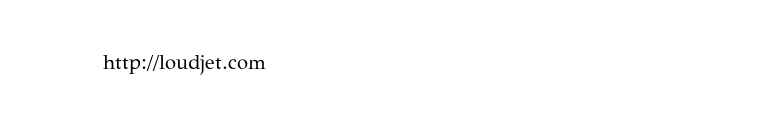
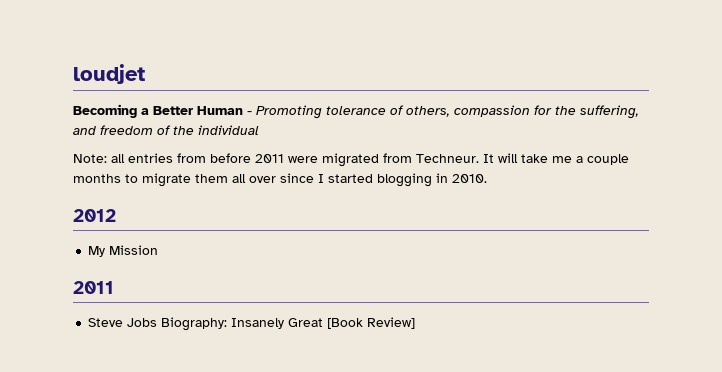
[103,55,266,75] http://loudjet.com -> [73,64,145,84] [73,104,639,119] [73,125,259,135] [73,153,629,167] [73,173,487,187] [73,209,116,222] [88,245,159,257] [73,281,114,294] [88,317,416,331] loudjet // Becoming a Better Human - Promoting tolerance of others, compassion for the suffering, and freedom of the individual // Note: all entries from before 2011 were migrated from Techneur. It will take me a couple months to migrate them all over since I started blogging in 2010. // 2012 // My Mission // 2011 // Steve Jobs Biography: Insanely Great [Book Review]

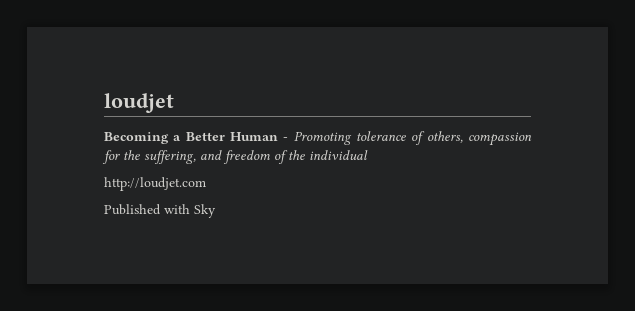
[73,153,629,167] [73,173,487,187] [73,209,116,222] [88,245,159,257] [73,281,114,294] [88,317,416,331] Note: all entries from before 2011 were migrated from Techneur. It will take me a couple months to migrate them all over since I started blogging in 2010. // 2012 // My Mission // 2011 // Steve Jobs Biography: Insanely Great [Book Review] -> [104,177,206,191] [104,204,216,218] http://loudjet.com // Published with Sky

